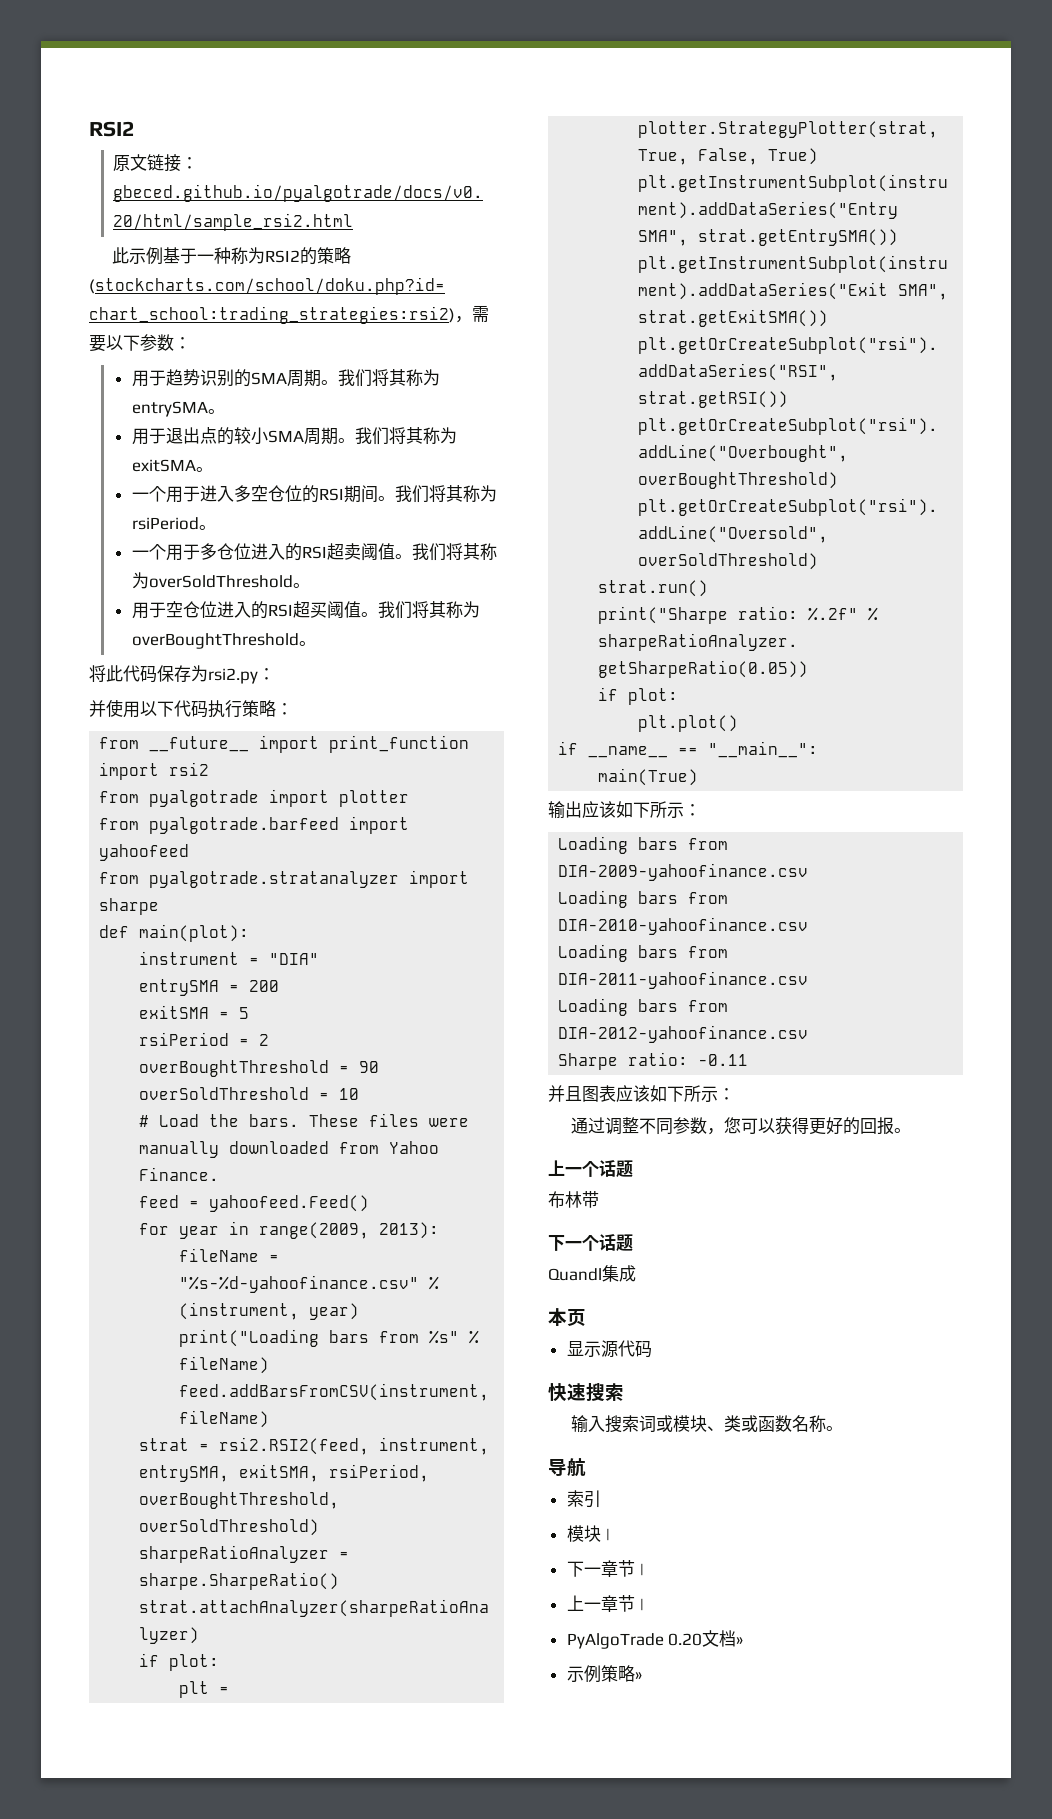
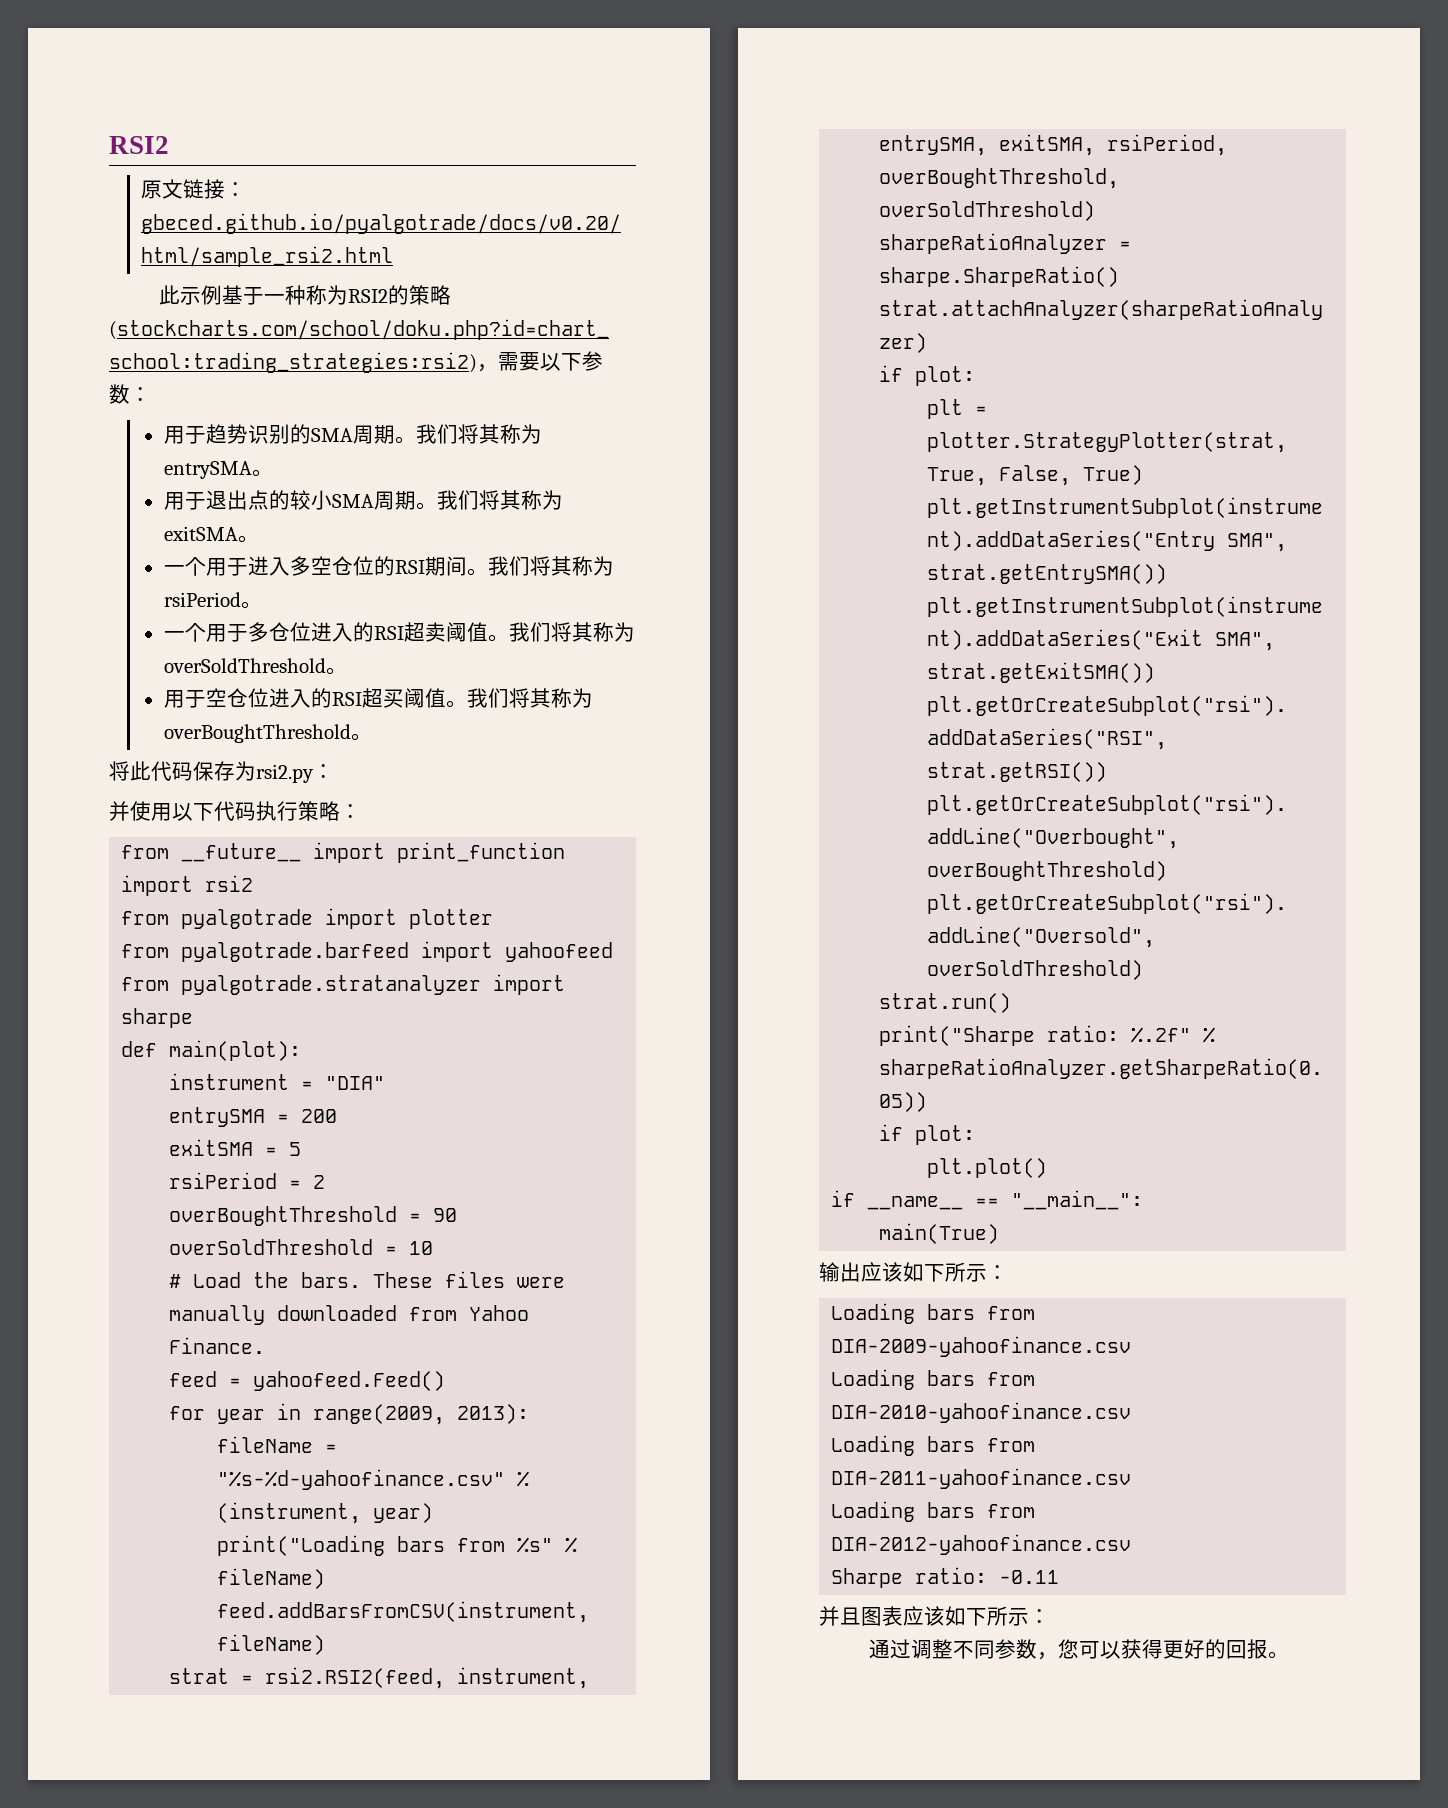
[548,1160,633,1177] [548,1191,599,1208] [548,1234,633,1251] [548,1265,636,1282] [548,1308,586,1326] [566,1340,652,1358] [548,1383,624,1402] [570,1415,843,1433] [548,1458,586,1477] [566,1490,601,1508] [566,1525,612,1542] [566,1560,646,1577] [566,1595,646,1612] [566,1630,744,1649] [566,1665,642,1683] // 上一个话题 // 布林带 // 下一个话题 // Quandl集成 // 本页 // 显示源代码 // 快速搜索 // 输入搜索词或模块、类或函数名称。 // 导航 // 索引 // 模块 | // 下一章节 | // 上一章节 | // PyAlgoTrade 0.20文档» // 示例策略» -> (1289, 1655) none

